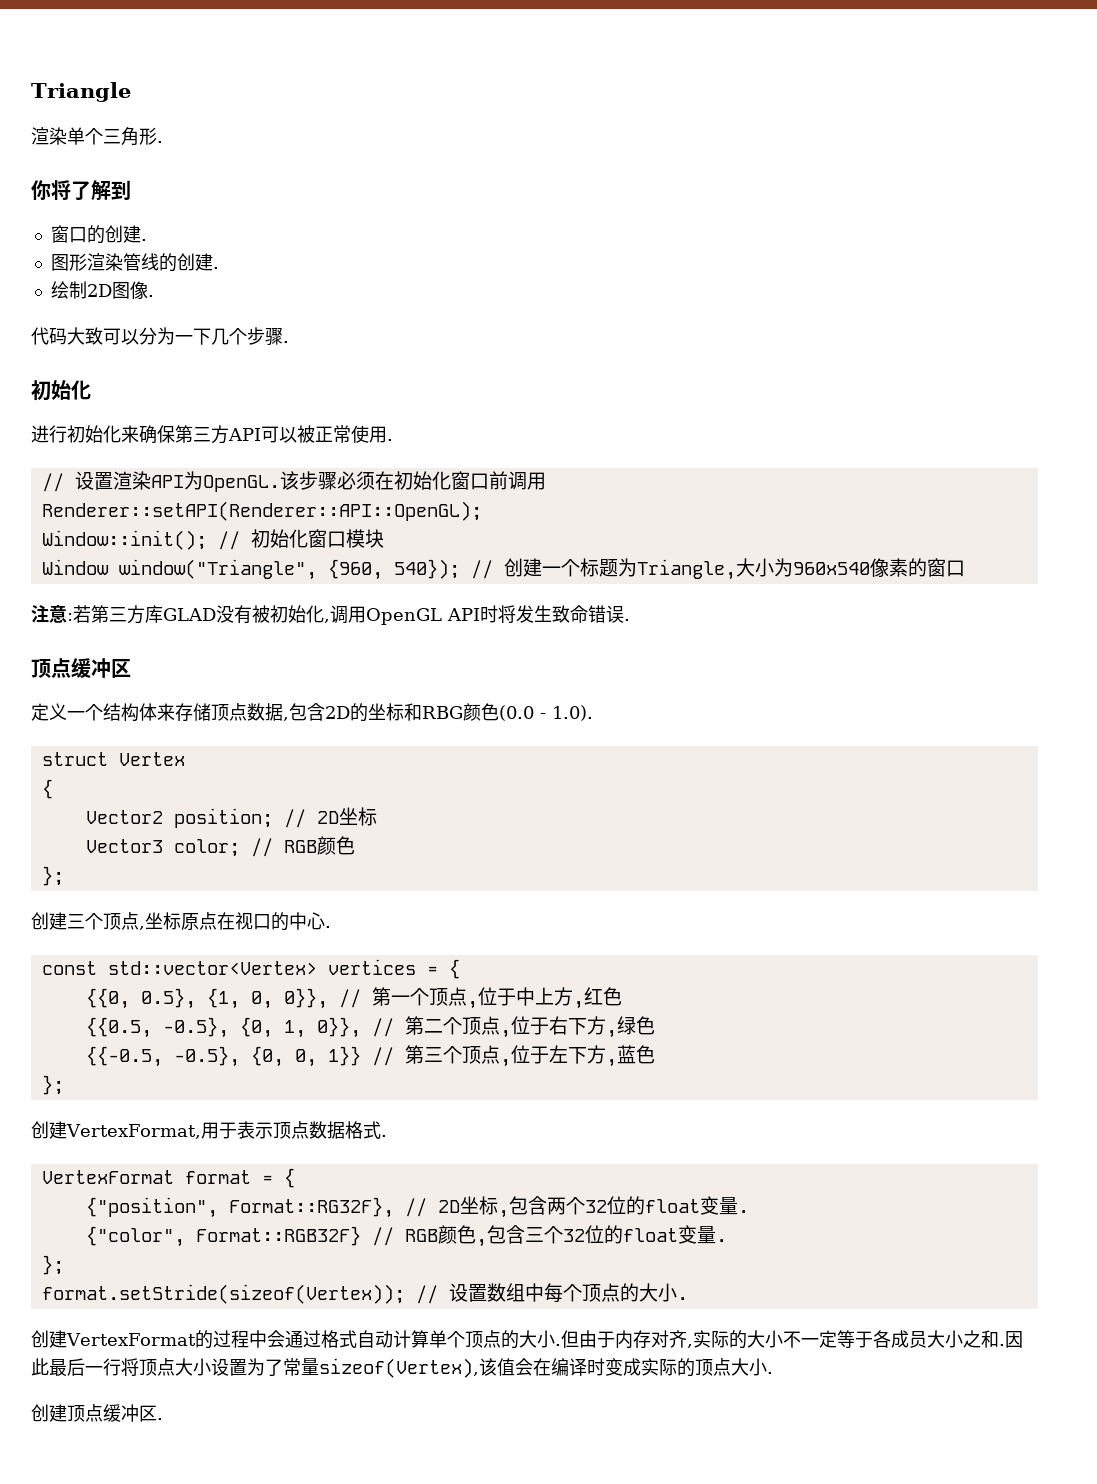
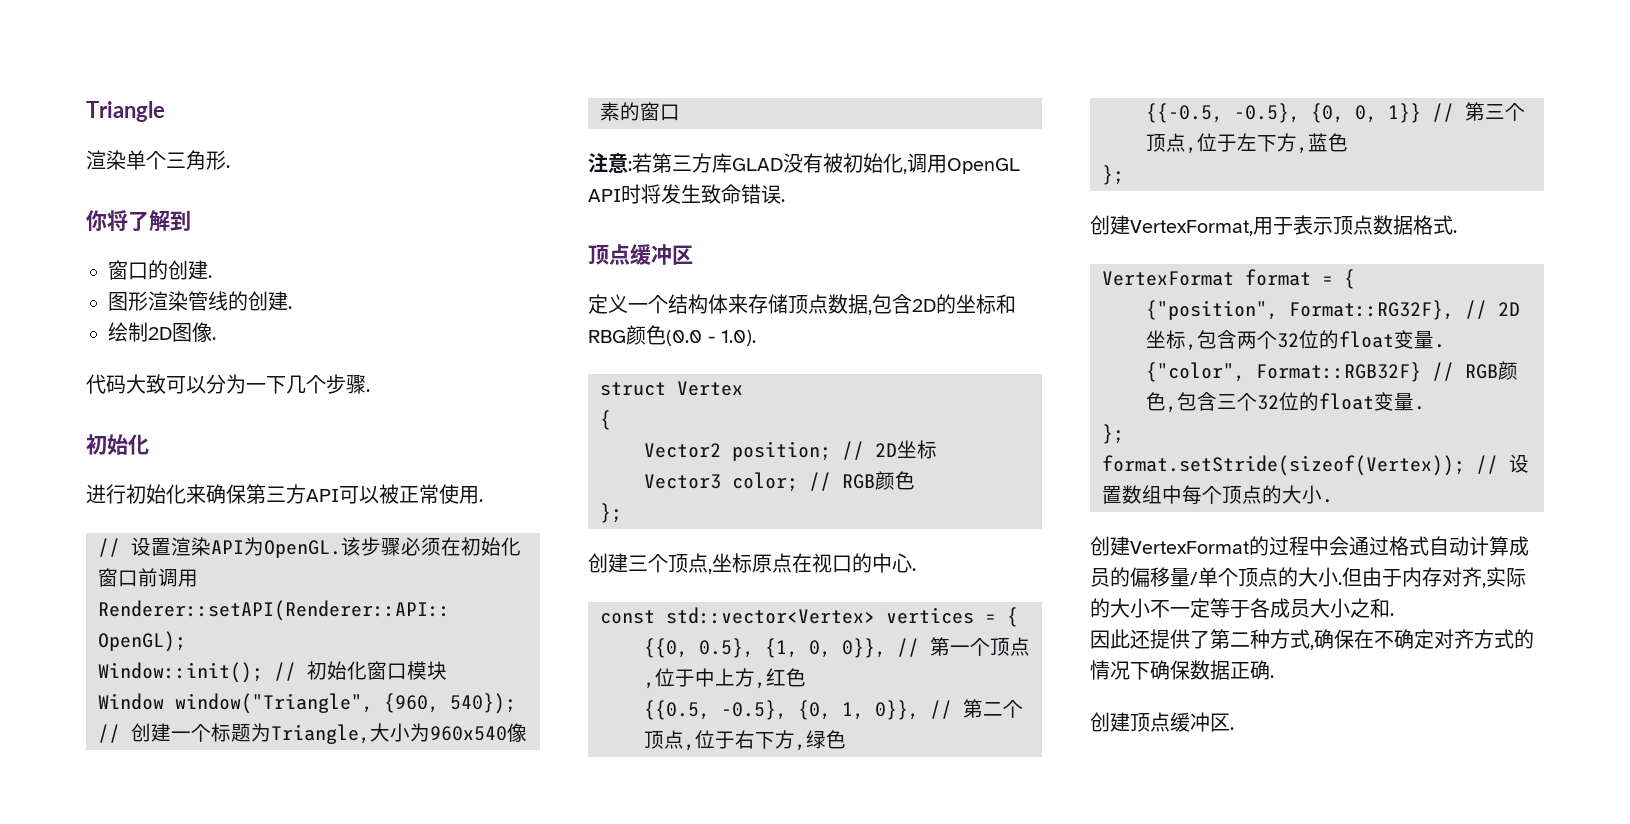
(429, 1339) none -> [1509,536,1529,556] [1090,567,1198,588] 成员的偏移量/
[1004,1331,1023,1348] [31,1358,767,1378] 因此最后一行将顶点大小设置为了常量sizeof(Vertex),该值会在编译时变成实际的顶点大小 -> [1090,629,1534,650] [1090,660,1270,680] // 因此还提供了第二种方式,确保在不确定对齐方式的情况下确保数据正确

